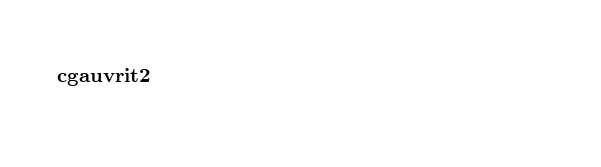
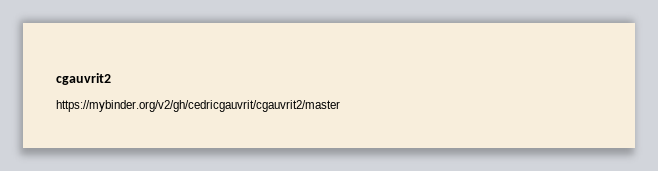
(151, 77) none -> [56,100,340,112] // https://mybinder.org/v2/gh/cedricgauvrit/cgauvrit2/master

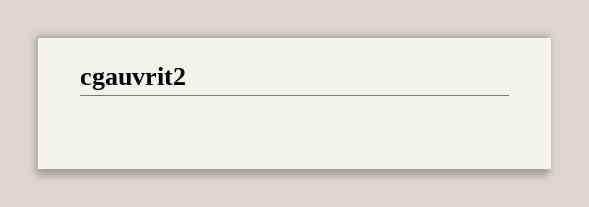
[56,100,340,112] // https://mybinder.org/v2/gh/cedricgauvrit/cgauvrit2/master -> (186, 78) none

